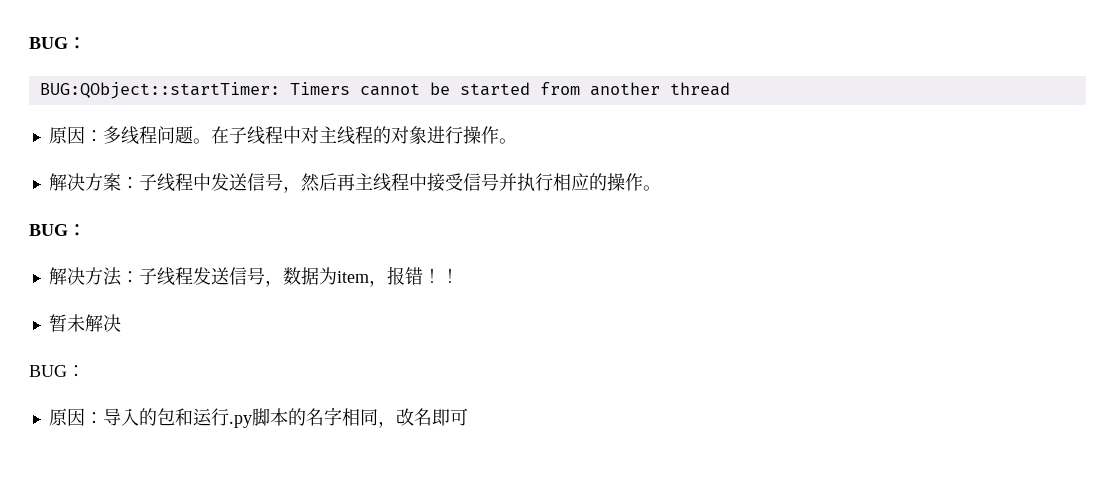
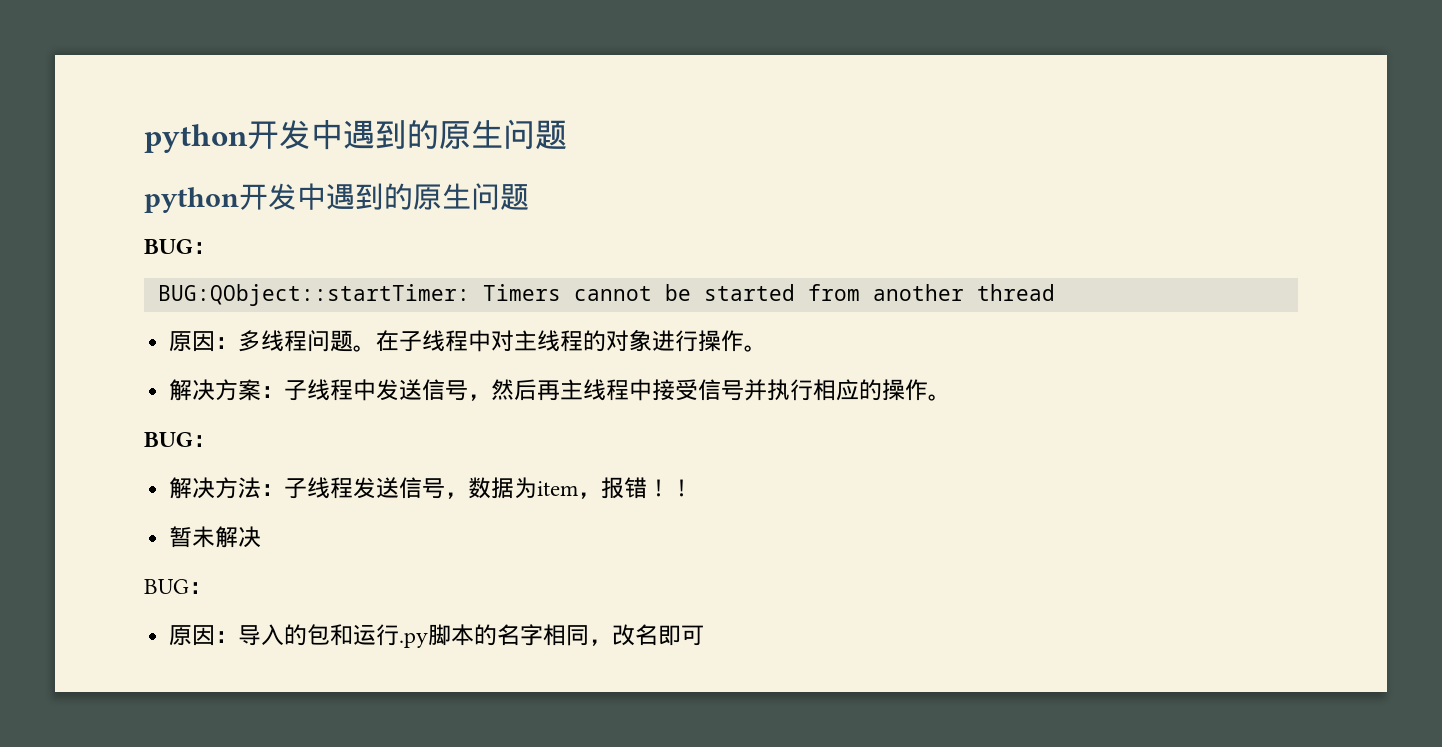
(29, 43) none -> [144,119,567,153] [144,183,529,213] python开发中遇到的原生问题 // python开发中遇到的原生问题 //

